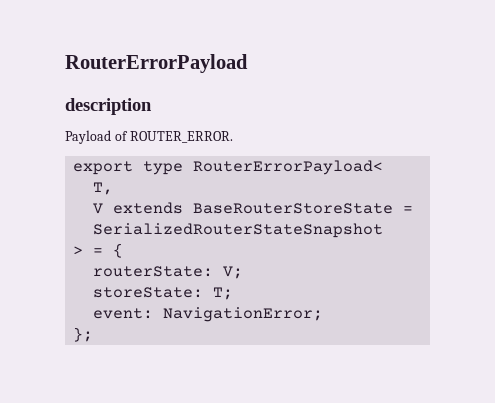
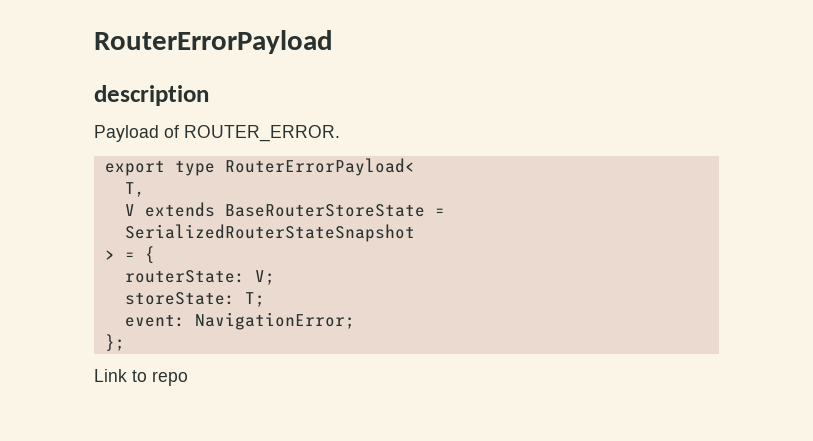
(94, 334) none -> [94,369,188,386] // Link to repo

